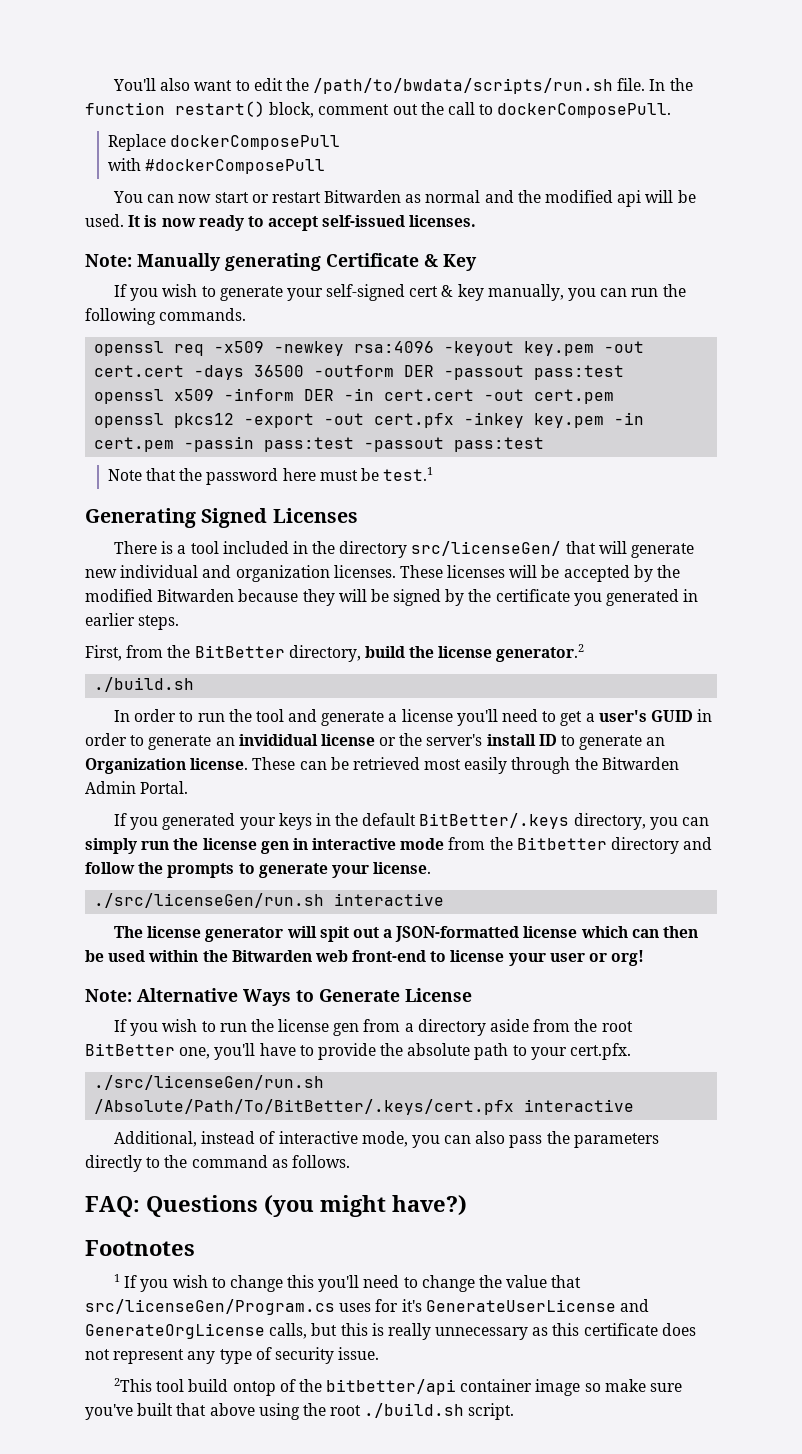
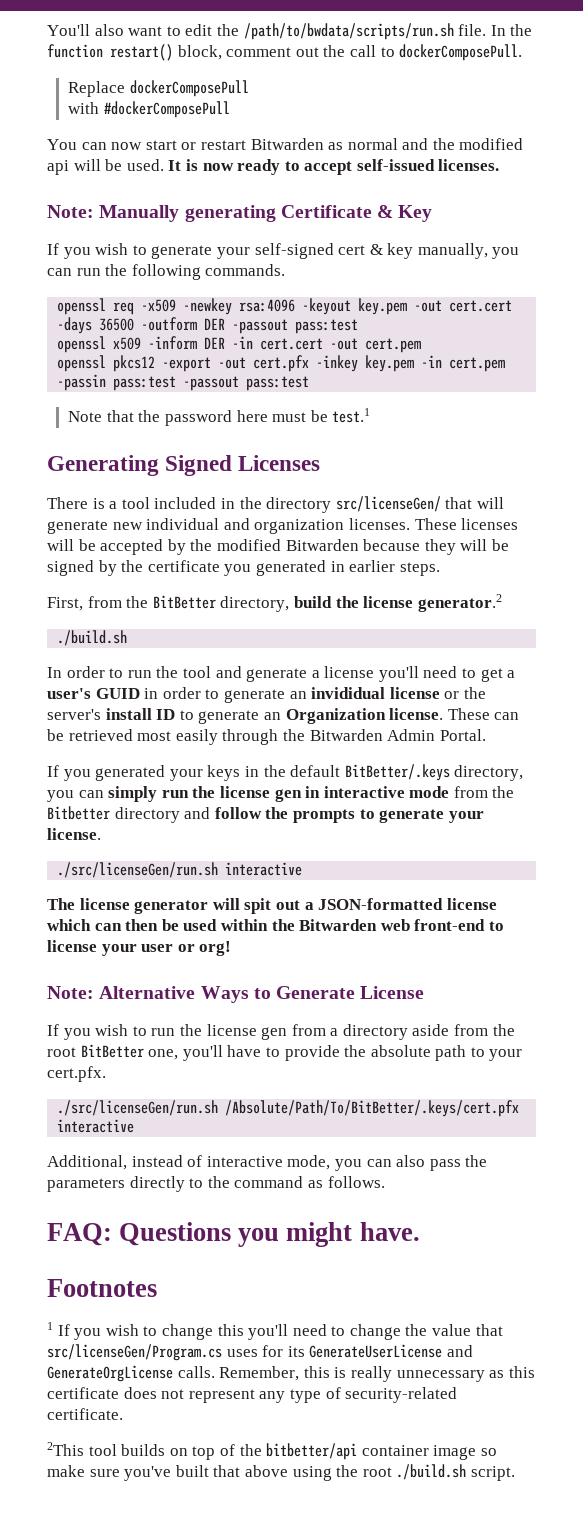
[264,1195,467,1217] (you might have?) -> [238,1222,420,1247] you might have.
[401,1299,422,1312] it's -> [287,1346,305,1357] its
[269,1323,338,1339] calls, but -> [177,1366,300,1381] calls. Remember,
[274,1347,380,1364] security issue. -> [345,1387,458,1403] [47,1408,123,1420] security-related certificate.
[188,1379,276,1396] build ontop -> [121,1444,216,1460] builds on top

